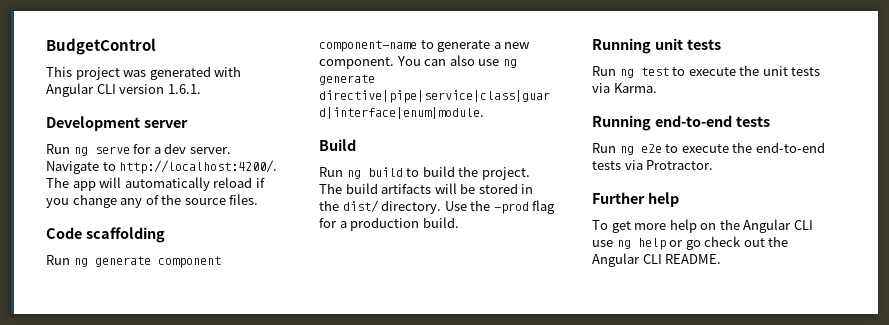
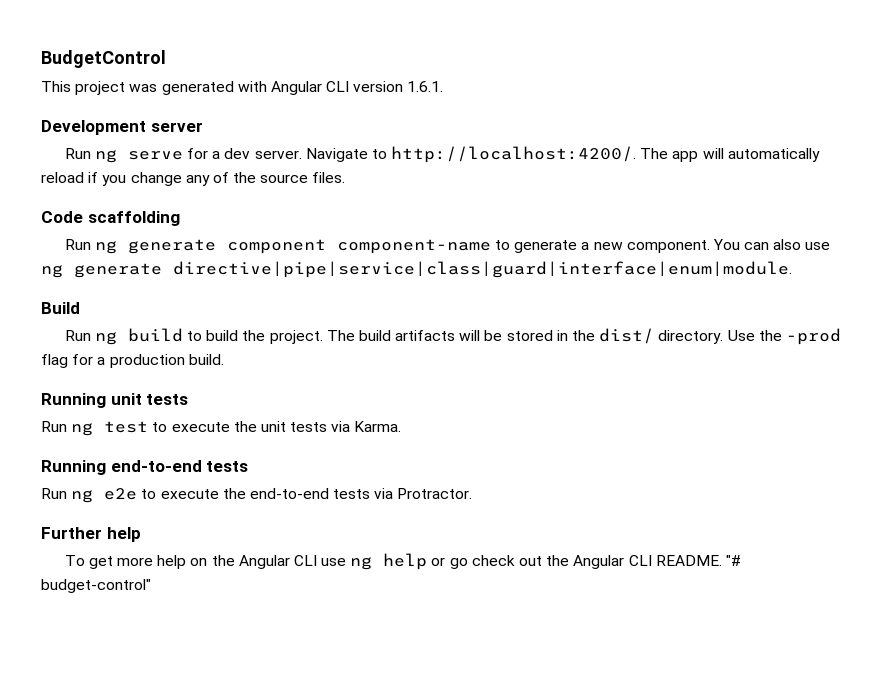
(722, 259) none -> [725,555,741,566] [41,579,151,593] "# budget-control"

